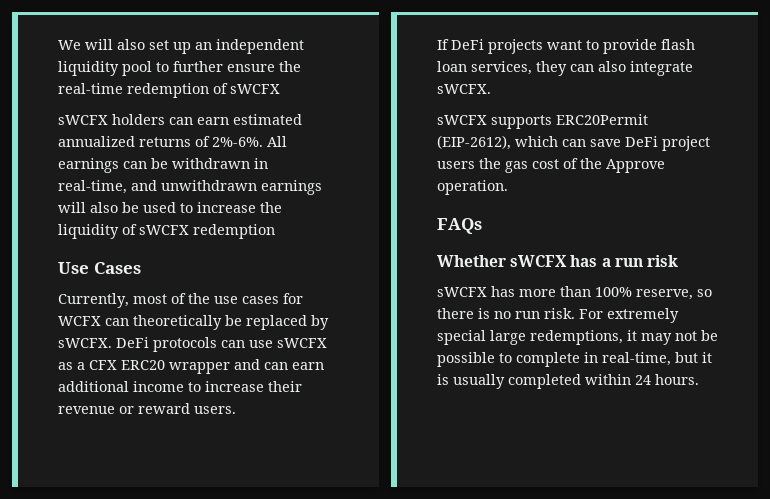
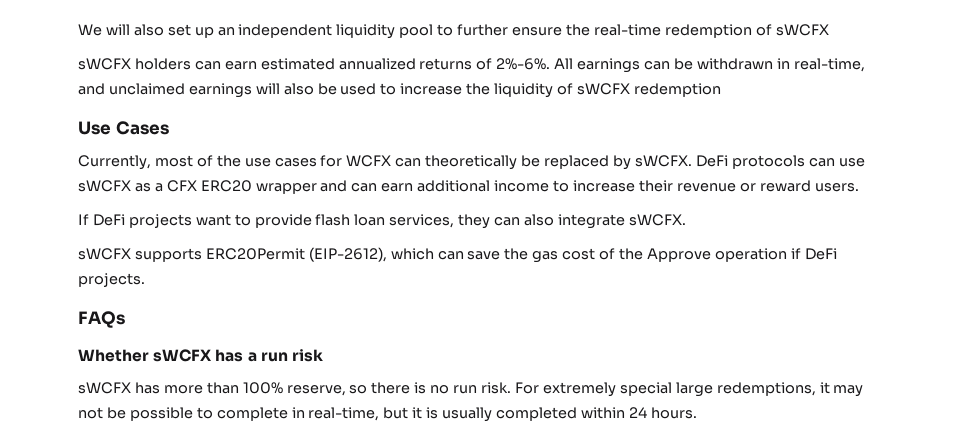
[161,180,257,191] unwithdrawn -> [108,83,185,95] unclaimed
[625,136,710,151] [437,161,475,169] DeFi project users -> (501, 255) none
[437,180,508,195] operation. -> [714,248,837,262] [78,273,145,287] operation if DeFi projects.

